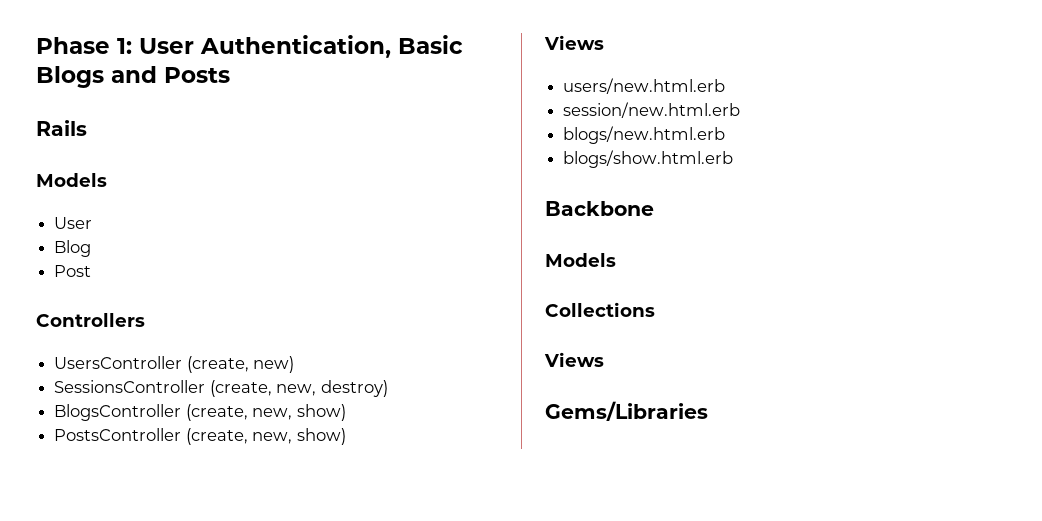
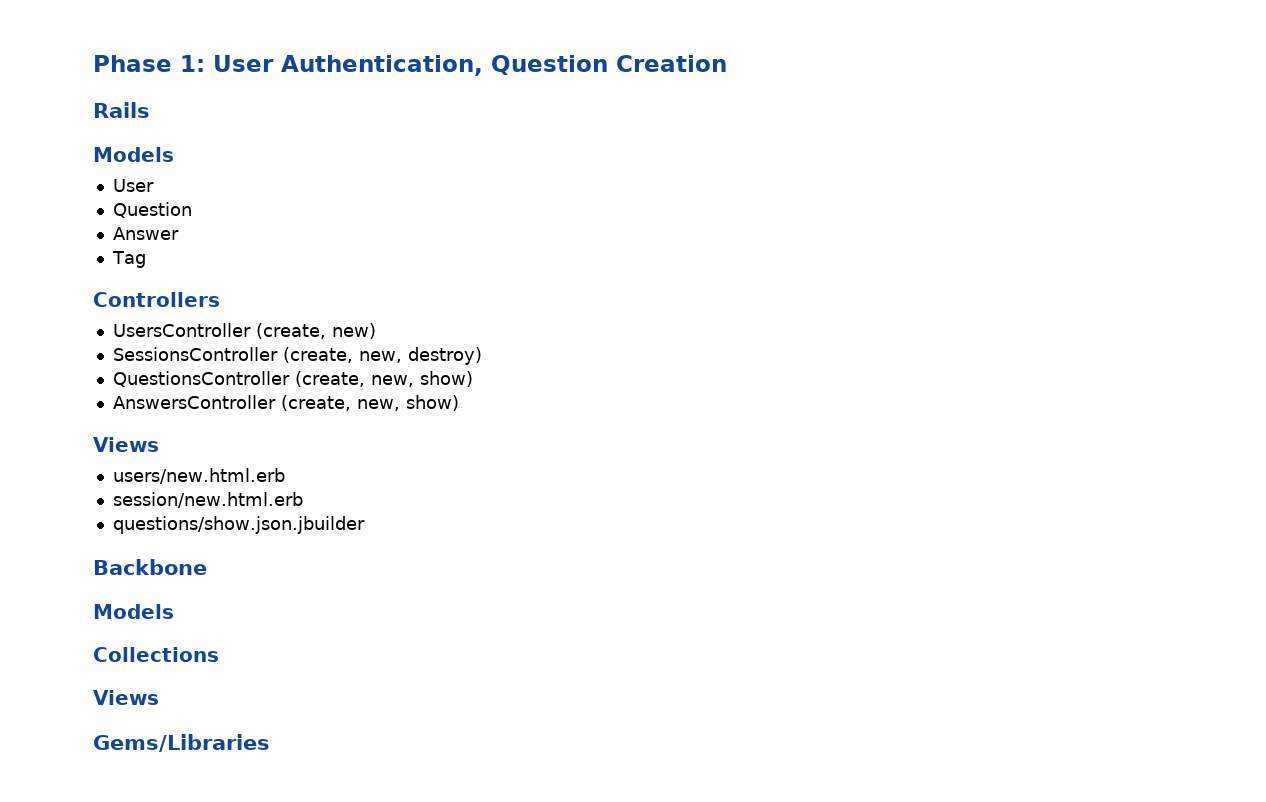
[398,35,463,54] [36,66,230,88] Basic Blogs and Posts -> [491,55,727,75] Question Creation
[54,240,92,257] [54,265,92,277] Blog // Post -> [112,202,192,218] [112,227,179,240] [111,251,146,268] Question // Answer // Tag
[54,404,346,421] [54,428,182,441] BlogsController (create, new, show) // PostsController -> [112,371,473,387] [112,395,276,409] QuestionsController (create, new, show) // AnswersController
[563,126,726,144] [563,150,734,168] blogs/new.html.erb // blogs/show.html.erb -> [112,516,365,534] questions/show.json.jbuilder

